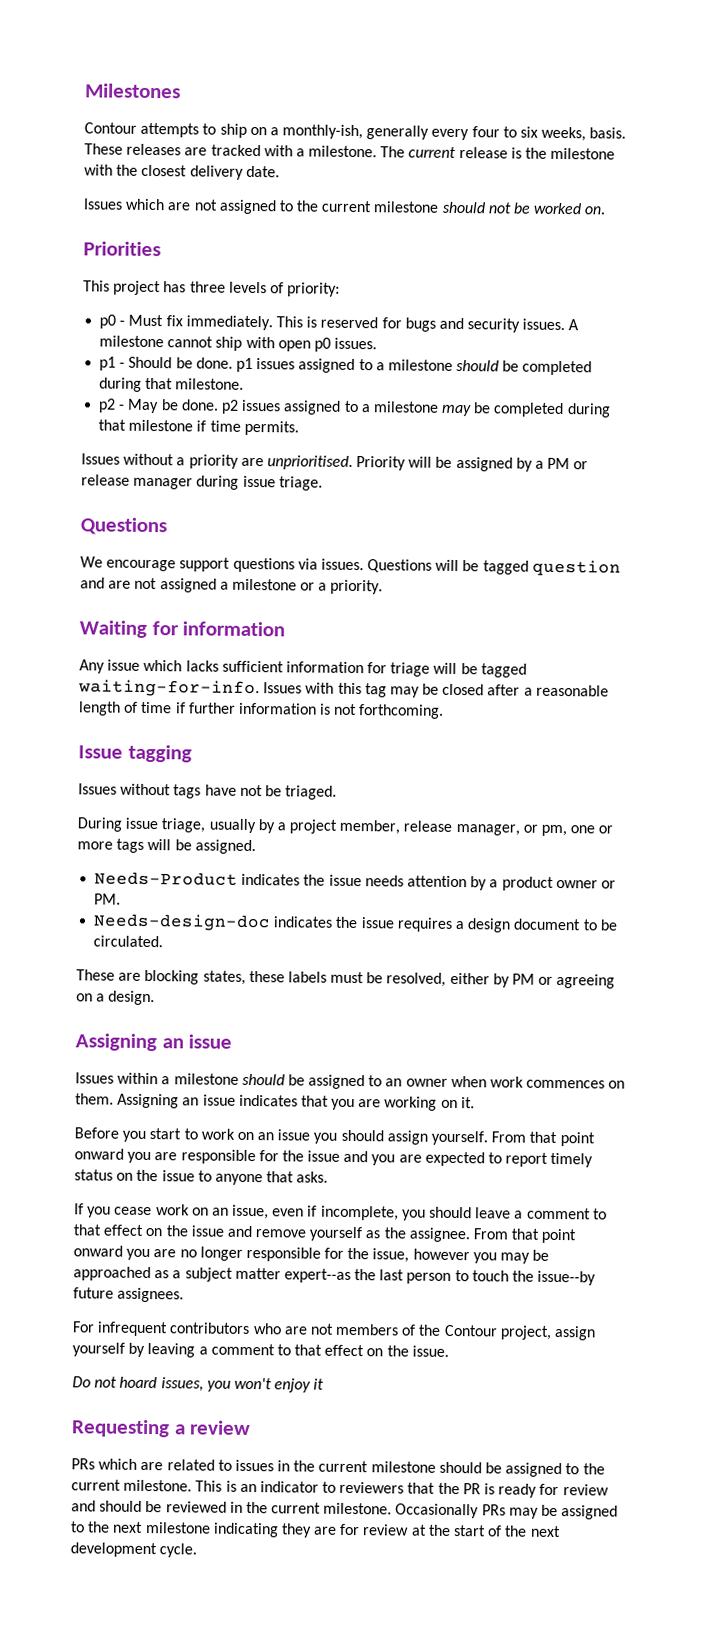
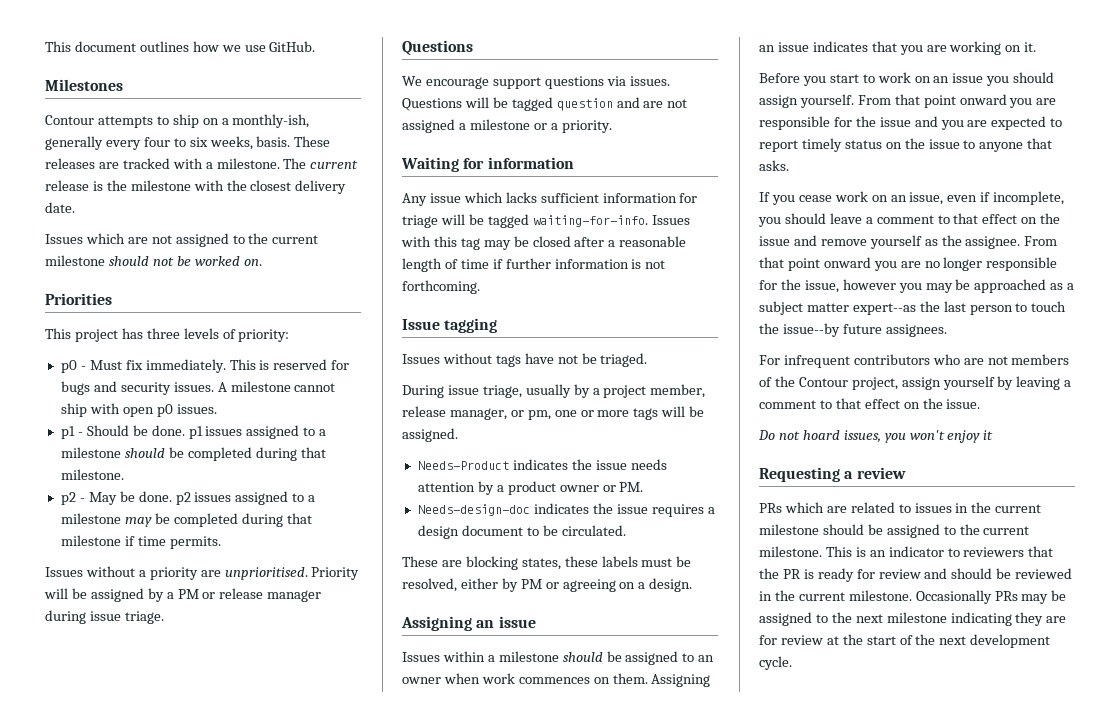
(85, 91) none -> [45,41,316,52] This document outlines how we use GitHub. //

